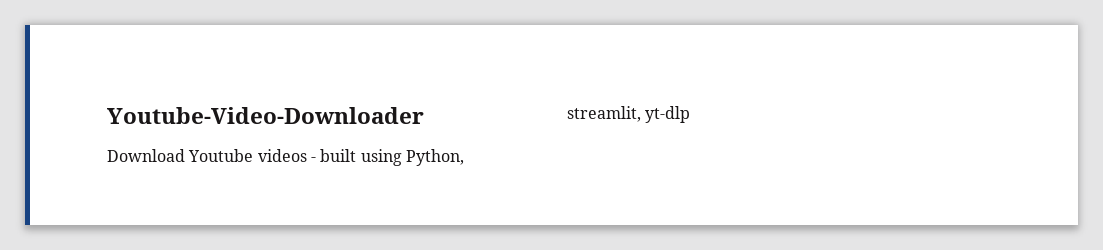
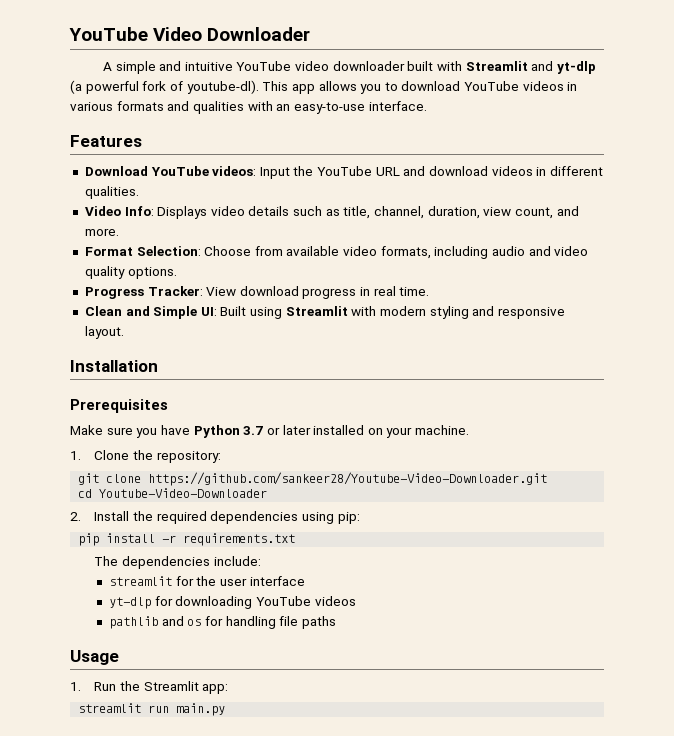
[107,107,424,124] [107,149,464,166] [567,106,691,123] Youtube-Video-Downloader // Download Youtube videos - built using Python, streamlit, yt-dlp -> [69,27,311,41] [102,61,596,74] [70,80,578,94] [70,101,427,114] [70,135,142,147] [84,166,603,179] [84,186,139,199] [84,206,579,219] [84,228,119,236] [84,246,589,259] [84,266,177,279] [84,286,430,299] [84,306,565,319] [84,326,124,339] [70,360,158,372] [70,399,168,413] [70,425,470,438] [70,450,221,463] [78,472,548,486] [78,488,268,498] [70,511,360,524] [78,533,296,546] [94,556,261,569] [109,576,305,586] [109,596,356,609] [109,616,336,629] [70,650,119,665] [70,681,229,694] [78,703,226,716] YouTube Video Downloader // A simple and intuitive YouTube video downloader built with Streamlit and yt-dlp (a powerful fork of youtube-dl). This app allows you to download YouTube videos in various formats and qualities with an easy-to-use interface. // Features // Download YouTube videos: Input the YouTube URL and download videos in different qualities. // Video Info: Displays video details such as title, channel, duration, view count, and more. // Format Selection: Choose from available video formats, including audio and video quality options. // Progress Tracker: View download progress in real time. // Clean and Simple UI: Built using Streamlit with modern styling and responsive layout. // Installation // Prerequisites // Make sure you have Python 3.7 or later installed on your machine. // 1. Clone the repository: // git clone https://github.com/sankeer28/Youtube-Video-Downloader.git // cd Youtube-Video-Downloader // 2. Install the required dependencies using pip: // pip install -r requirements.txt // The dependencies include: // streamlit for the user interface // yt-dlp for downloading YouTube videos // pathlib and os for handling file paths // Usage // 1. Run the Streamlit app: // streamlit run main.py

